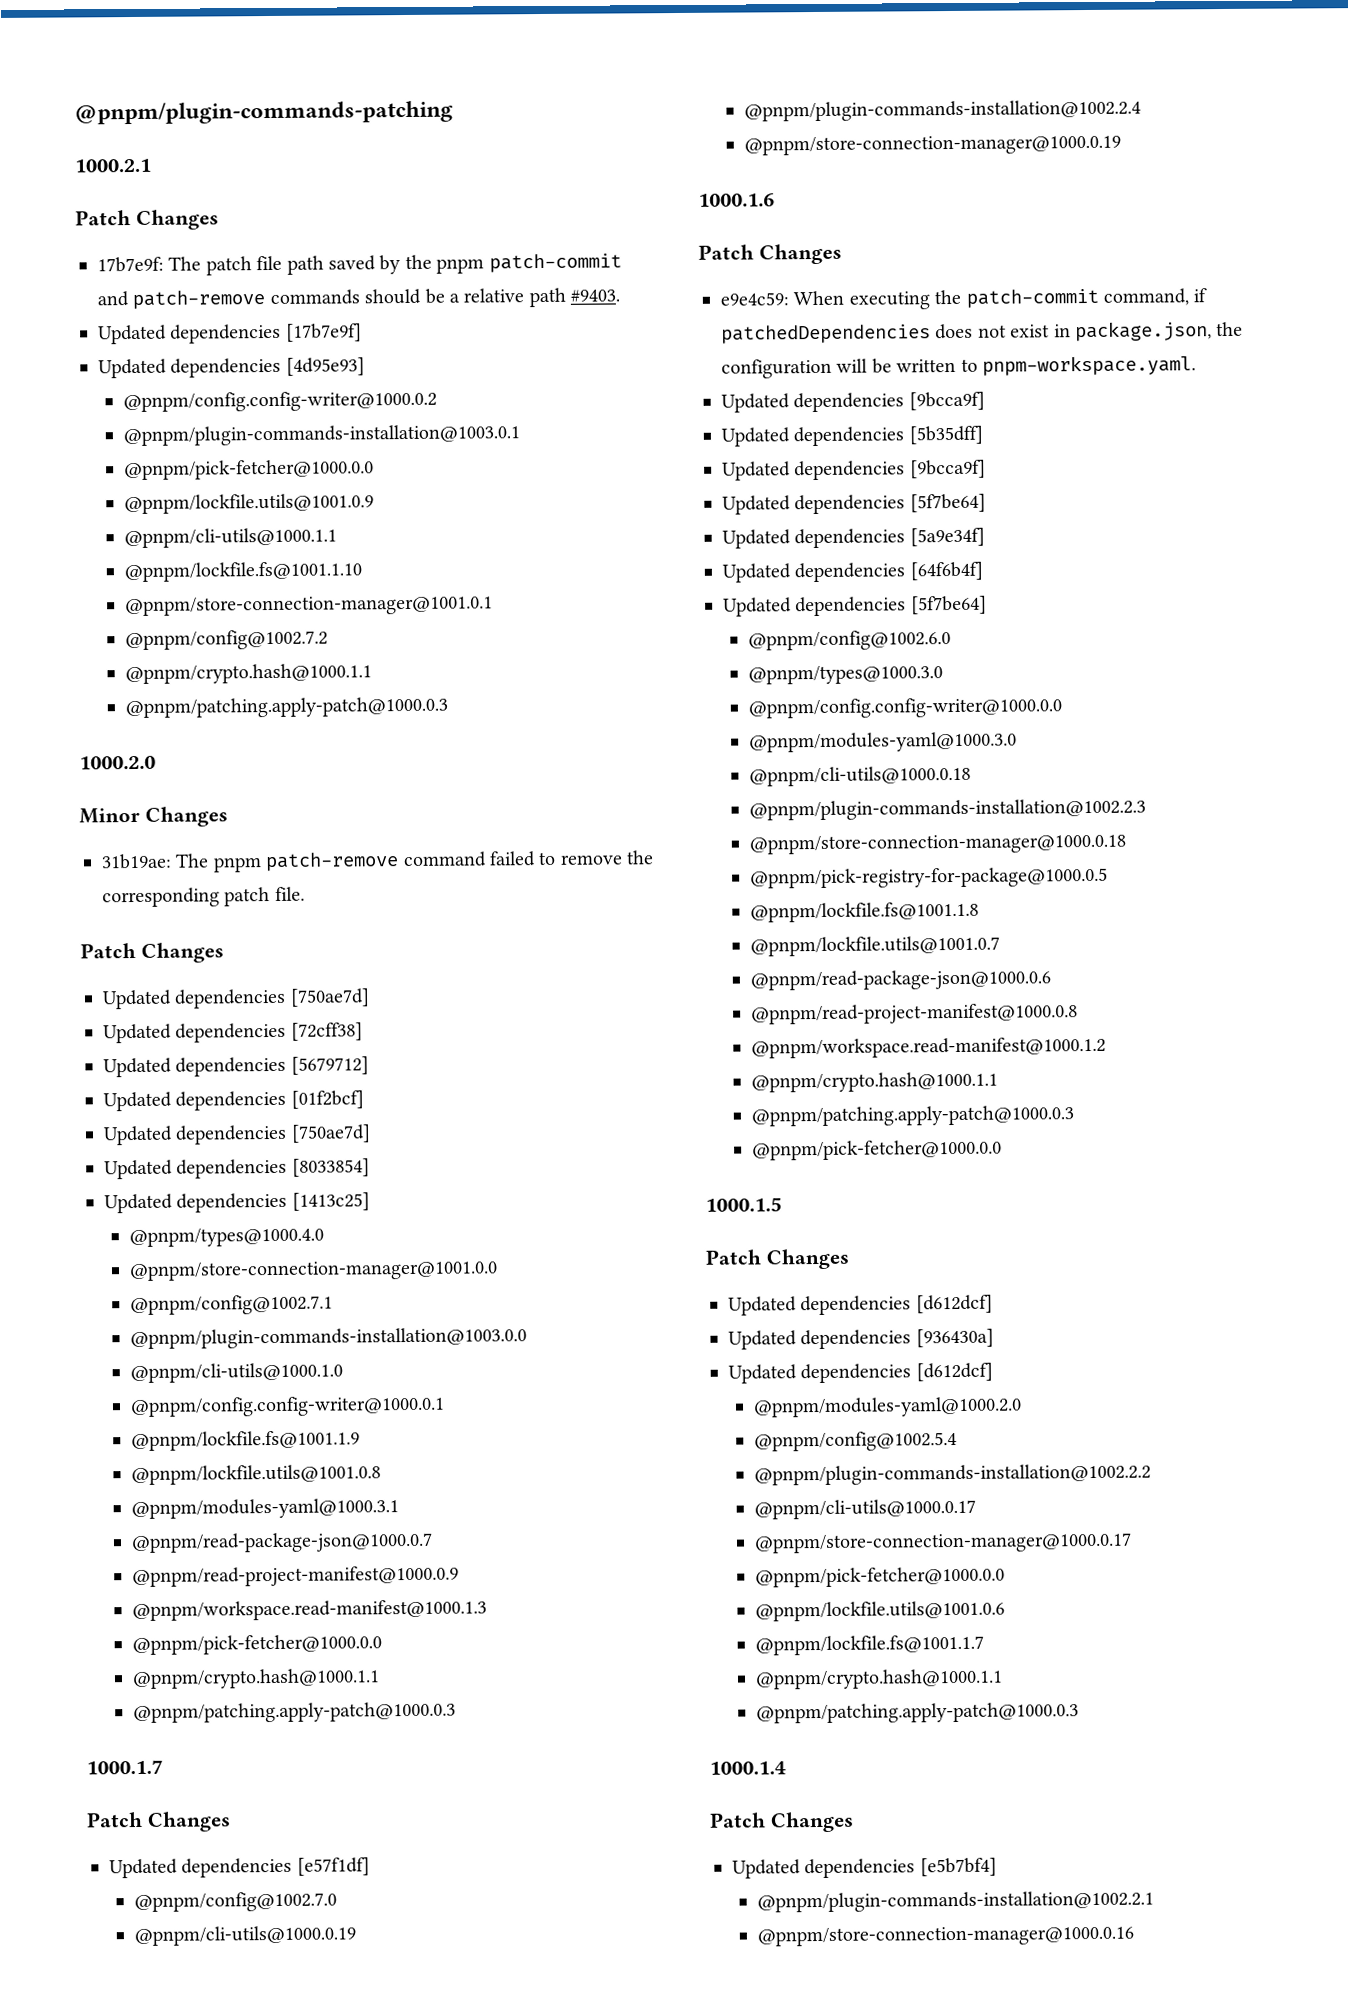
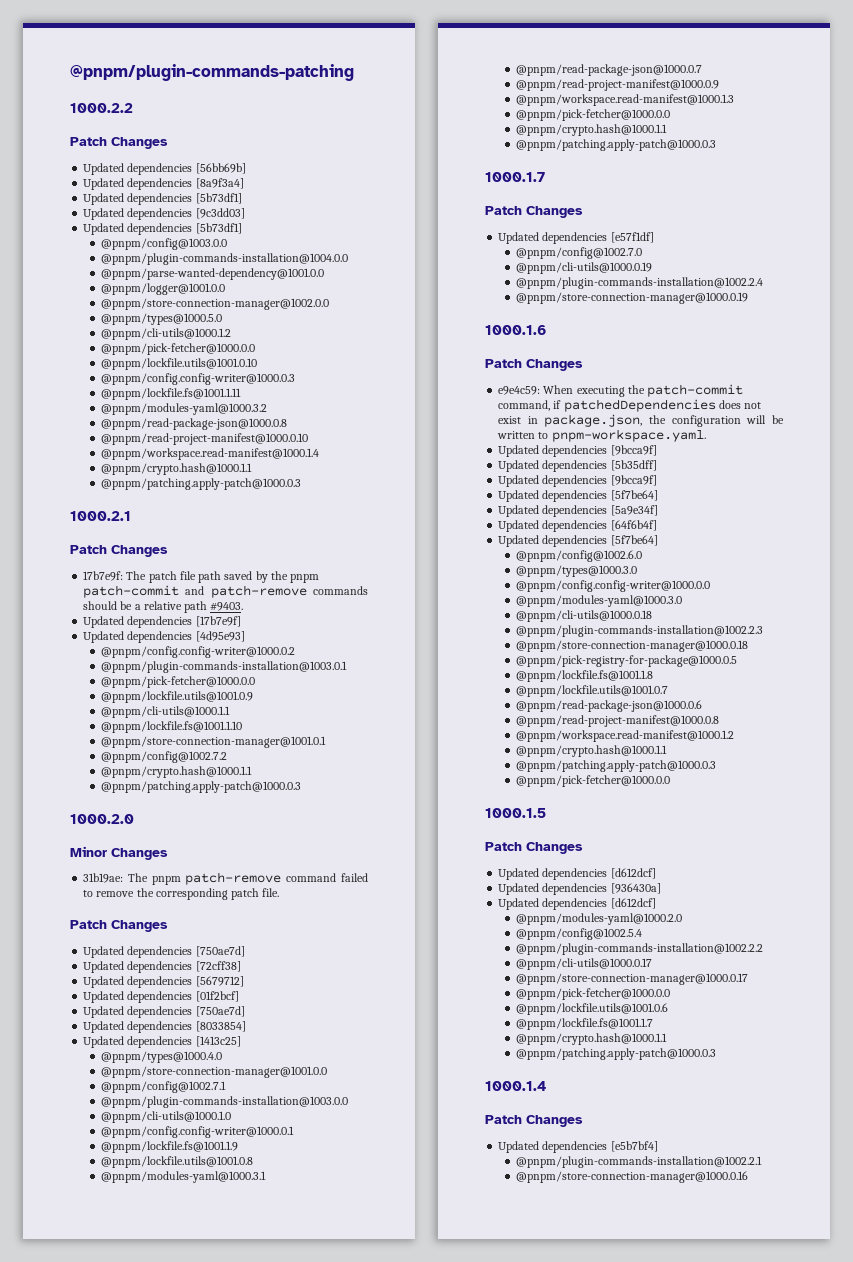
(453, 112) none -> [70,103,133,113] [70,137,168,149] [83,163,246,175] [83,178,244,190] [83,193,242,205] [83,208,245,220] [83,223,242,235] [101,238,228,250] [101,253,349,265] [101,268,325,280] [101,283,226,295] [101,298,330,310] [101,313,223,325] [101,328,232,340] [101,343,256,355] [101,358,258,370] [101,373,296,385] [101,388,242,400] [101,403,268,415] [101,418,288,430] [101,433,309,445] [101,448,320,460] [101,463,253,475] [101,478,302,490] // 1000.2.2 // Patch Changes // Updated dependencies [56bb69b] // Updated dependencies [8a9f3a4] // Updated dependencies [5b73df1] // Updated dependencies [9c3dd03] // Updated dependencies [5b73df1] // @pnpm/config@1003.0.0 // @pnpm/plugin-commands-installation@1004.0.0 // @pnpm/parse-wanted-dependency@1001.0.0 // @pnpm/logger@1001.0.0 // @pnpm/store-connection-manager@1002.0.0 // @pnpm/types@1000.5.0 // @pnpm/cli-utils@1000.1.2 // @pnpm/pick-fetcher@1000.0.0 // @pnpm/lockfile.utils@1001.0.10 // @pnpm/config.config-writer@1000.0.3 // @pnpm/lockfile.fs@1001.1.11 // @pnpm/modules-yaml@1000.3.2 // @pnpm/read-package-json@1000.0.8 // @pnpm/read-project-manifest@1000.0.10 // @pnpm/workspace.read-manifest@1000.1.4 // @pnpm/crypto.hash@1000.1.1 // @pnpm/patching.apply-patch@1000.0.3

